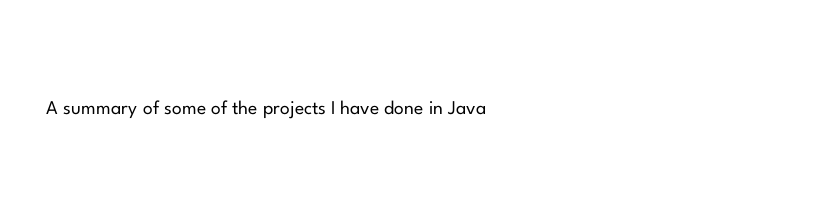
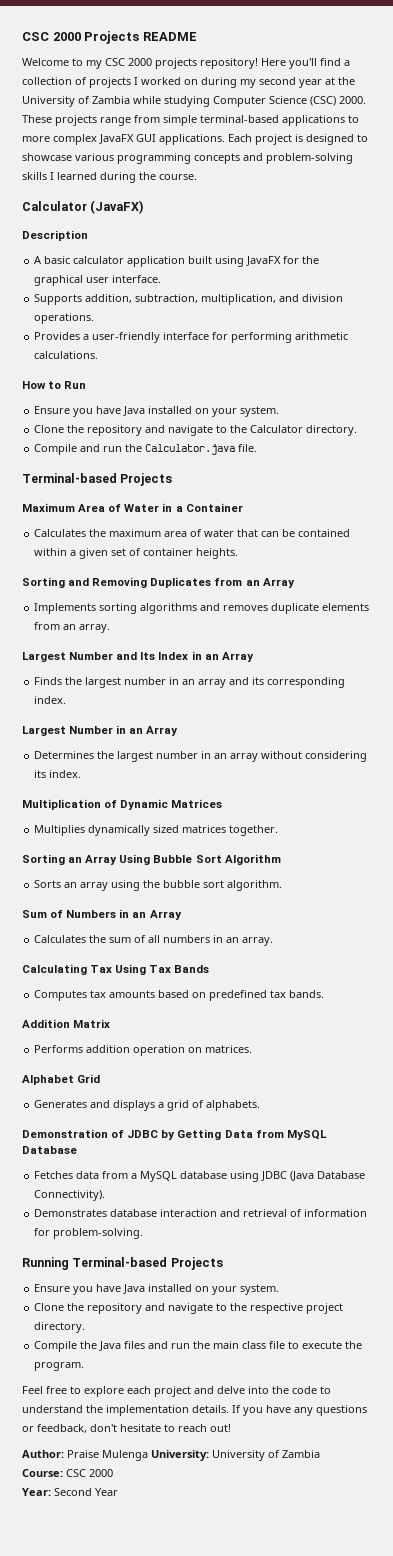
[46,100,486,119] A summary of some of the projects I have done in Java -> [22,31,197,44] [22,58,350,69] [22,77,355,88] [22,96,366,107] [22,115,359,126] [22,134,368,145] [22,153,353,164] [22,172,197,183] [22,200,144,214] [22,230,88,241] [34,256,320,267] [34,275,162,286] [34,294,344,305] [34,313,95,324] [34,332,349,343] [34,351,99,359] [22,381,87,389] [34,406,280,417] [34,425,358,436] [34,444,258,455] [22,473,173,486] [22,503,243,512] [34,529,351,537] [34,548,239,559] [22,577,295,588] [34,603,370,614] [34,622,111,633] [22,651,254,662] [34,677,346,688] [34,696,67,704] [22,725,179,736] [34,751,368,762] [34,770,82,778] [22,799,223,810] [34,825,279,836] [22,854,281,865] [34,880,283,891] [22,909,182,920] [34,935,274,946] [22,964,210,975] [34,990,325,1001] [22,1019,111,1028] [34,1045,253,1056] [22,1074,101,1085] [34,1100,261,1111] [22,1129,327,1140] [22,1146,77,1154] [34,1171,366,1182] [34,1190,106,1201] [34,1209,368,1217] [34,1228,144,1239] [22,1257,223,1270] [34,1284,280,1295] [34,1303,344,1314] [34,1322,86,1333] [34,1341,363,1352] [34,1362,85,1371] [22,1386,331,1397] [22,1405,367,1416] [22,1424,231,1433] [22,1450,320,1461] [22,1469,113,1477] [22,1488,118,1496] CSC 2000 Projects README // Welcome to my CSC 2000 projects repository! Here you'll find a collection of projects I worked on during my second year at the University of Zambia while studying Computer Science (CSC) 2000. These projects range from simple terminal-based applications to more complex JavaFX GUI applications. Each project is designed to showcase various programming concepts and problem-solving skills I learned during the course. // Calculator (JavaFX) // Description // A basic calculator application built using JavaFX for the graphical user interface. // Supports addition, subtraction, multiplication, and division operations. // Provides a user-friendly interface for performing arithmetic calculations. // How to Run // Ensure you have Java installed on your system. // Clone the repository and navigate to the Calculator directory. // Compile and run the Calculator.java file. // Terminal-based Projects // Maximum Area of Water in a Container // Calculates the maximum area of water that can be contained within a given set of container heights. // Sorting and Removing Duplicates from an Array // Implements sorting algorithms and removes duplicate elements from an array. // Largest Number and Its Index in an Array // Finds the largest number in an array and its corresponding index. // Largest Number in an Array // Determines the largest number in an array without considering its index. // Multiplication of Dynamic Matrices // Multiplies dynamically sized matrices together. // Sorting an Array Using Bubble Sort Algorithm // Sorts an array using the bubble sort algorithm. // Sum of Numbers in an Array // Calculates the sum of all numbers in an array. // Calculating Tax Using Tax Bands // Computes tax amounts based on predefined tax bands. // Addition Matrix // Performs addition operation on matrices. // Alphabet Grid // Generates and displays a grid of alphabets. // Demonstration of JDBC by Getting Data from MySQL Database // Fetches data from a MySQL database using JDBC (Java Database Connectivity). // Demonstrates database interaction and retrieval of information for problem-solving. // Running Terminal-based Projects // Ensure you have Java installed on your system. // Clone the repository and navigate to the respective project directory. // Compile the Java files and run the main class file to execute the program. // Feel free to explore each project and delve into the code to understand the implementation details. If you have any questions or feedback, don't hesitate to reach out! // Author: Praise Mulenga University: University of Zambia // Course: CSC 2000 // Year: Second Year

